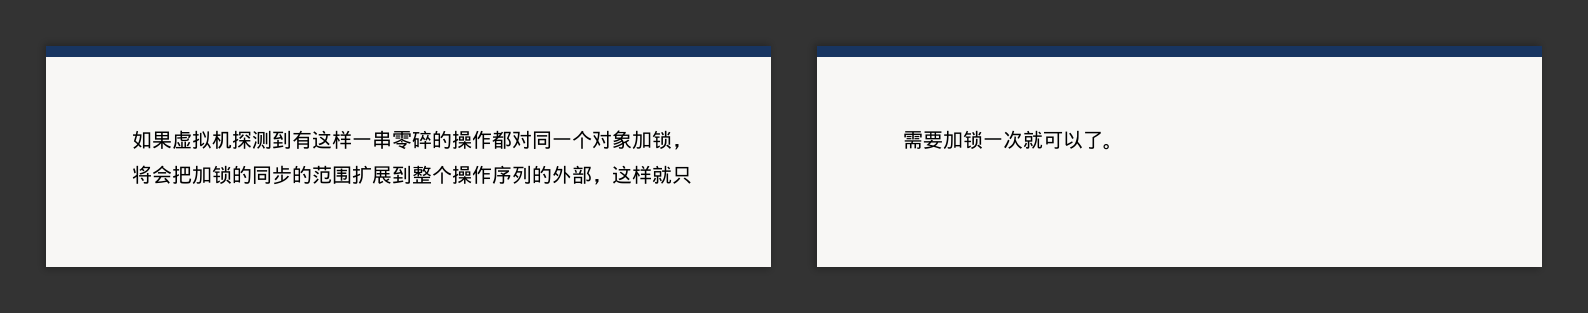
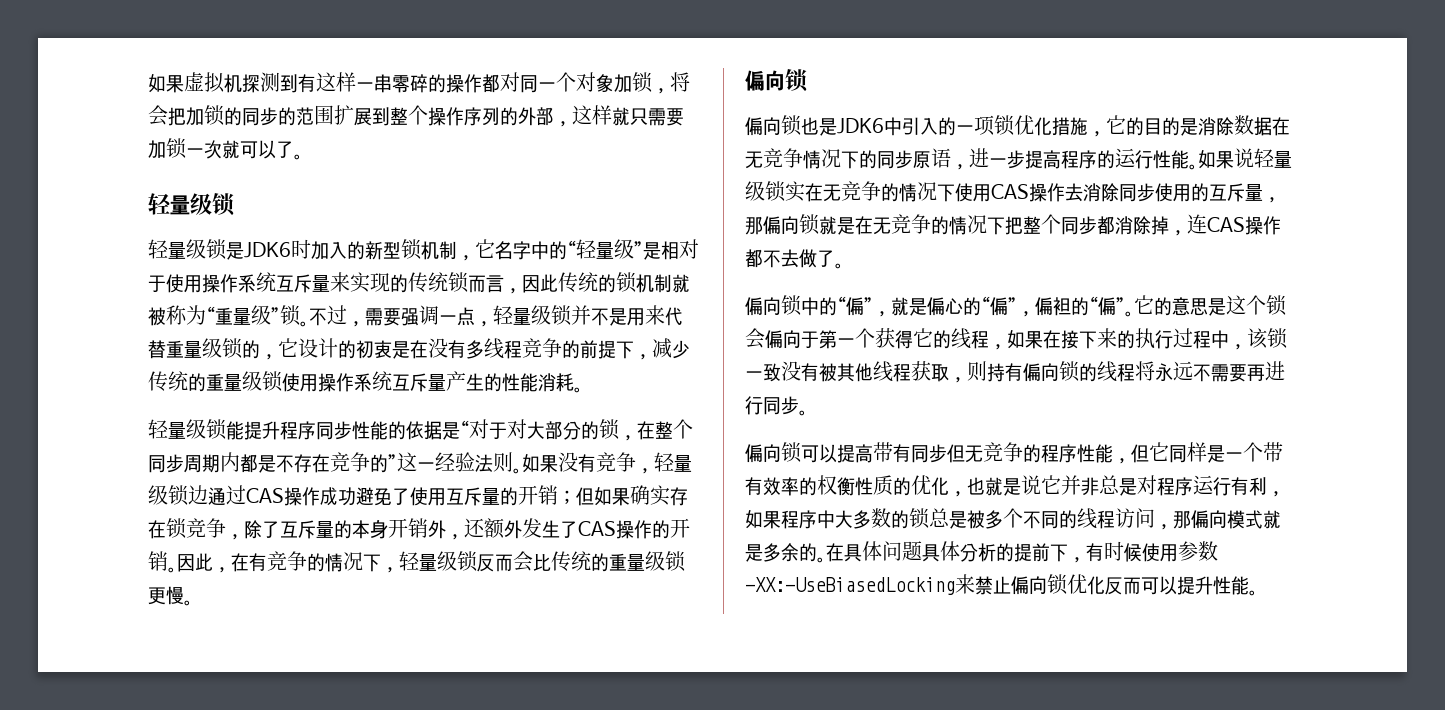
(1123, 146) none -> [148,193,235,216] [148,239,699,261] [148,272,690,294] [148,305,683,327] [148,338,690,360] [148,371,583,393] [148,419,693,441] [148,452,692,474] [148,485,688,506] [148,518,690,540] [148,551,686,573] [148,586,193,606] [745,69,808,92] [745,115,1290,137] [745,148,1292,170] [745,181,1281,203] [745,214,1281,236] [745,249,844,269] [745,295,1287,317] [745,328,1288,350] [745,361,1285,383] [745,396,808,416] [745,442,1283,464] [745,475,1285,497] [745,508,1281,530] [745,541,1218,563] [745,574,1258,596] // 轻量级锁 // 轻量级锁是JDK6时加入的新型锁机制，它名字中的“轻量级”是相对于使用操作系统互斥量来实现的传统锁而言，因此传统的锁机制就被称为“重量级”锁。不过，需要强调一点，轻量级锁并不是用来代替重量级锁的，它设计的初衷是在没有多线程竞争的前提下，减少传统的重量级锁使用操作系统互斥量产生的性能消耗。 // 轻量级锁能提升程序同步性能的依据是“对于对大部分的锁，在整个同步周期内都是不存在竞争的”这一经验法则。如果没有竞争，轻量级锁边通过CAS操作成功避免了使用互斥量的开销；但如果确实存在锁竞争，除了互斥量的本身开销外，还额外发生了CAS操作的开销。因此，在有竞争的情况下，轻量级锁反而会比传统的重量级锁更慢。 // 偏向锁 // 偏向锁也是JDK6中引入的一项锁优化措施，它的目的是消除数据在无竞争情况下的同步原语，进一步提高程序的运行性能。如果说轻量级锁实在无竞争的情况下使用CAS操作去消除同步使用的互斥量，那偏向锁就是在无竞争的情况下把整个同步都消除掉，连CAS操作都不去做了。 // 偏向锁中的“偏”，就是偏心的“偏”，偏袒的“偏”。它的意思是这个锁会偏向于第一个获得它的线程，如果在接下来的执行过程中，该锁一致没有被其他线程获取，则持有偏向锁的线程将永远不需要再进行同步。 // 偏向锁可以提高带有同步但无竞争的程序性能，但它同样是一个带有效率的权衡性质的优化，也就是说它并非总是对程序运行有利，如果程序中大多数的锁总是被多个不同的线程访问，那偏向模式就是多余的。在具体问题具体分析的提前下，有时候使用参数-XX:-UseBiasedLocking来禁止偏向锁优化反而可以提升性能。

